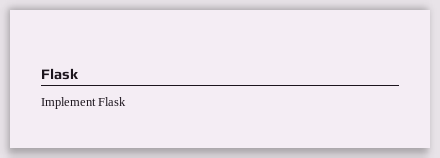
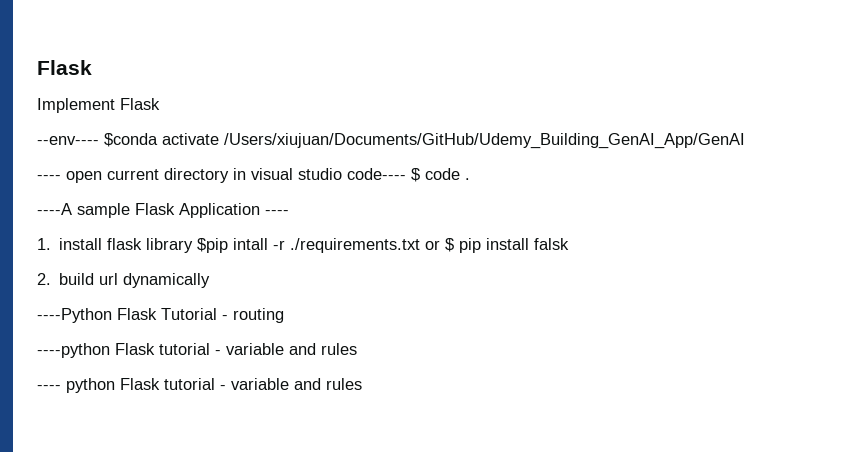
(127, 101) none -> [37,133,745,149] [37,168,470,183] [37,203,289,218] [37,238,570,253] [37,273,211,288] [37,308,284,323] [37,343,357,358] [37,378,362,393] // --env---- $conda activate /Users/xiujuan/Documents/GitHub/Udemy_Building_GenAI_App/GenAI // ---- open current directory in visual studio code---- $ code . // ----A sample Flask Application ---- // 1. install flask library $pip intall -r ./requirements.txt or $ pip install falsk // 2. build url dynamically // ----Python Flask Tutorial - routing // ----python Flask tutorial - variable and rules // ---- python Flask tutorial - variable and rules

